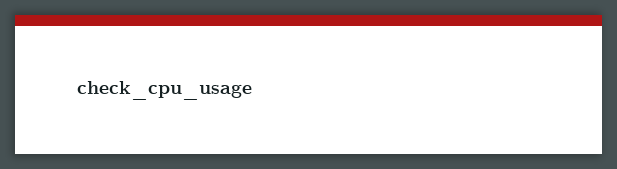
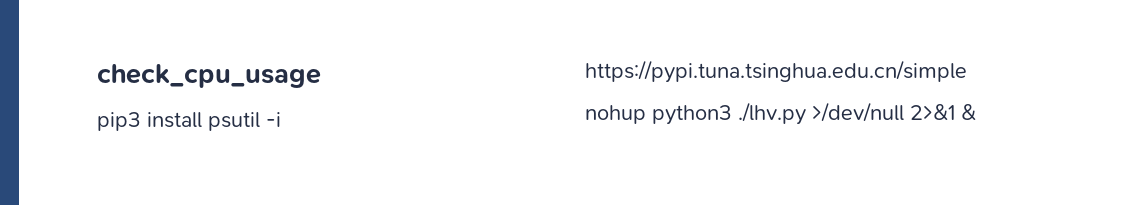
(252, 90) none -> [97,112,281,131] [585,60,967,83] [585,102,976,125] // pip3 install psutil -i https://pypi.tuna.tsinghua.edu.cn/simple // nohup python3 ./lhv.py >/dev/null 2>&1 &

